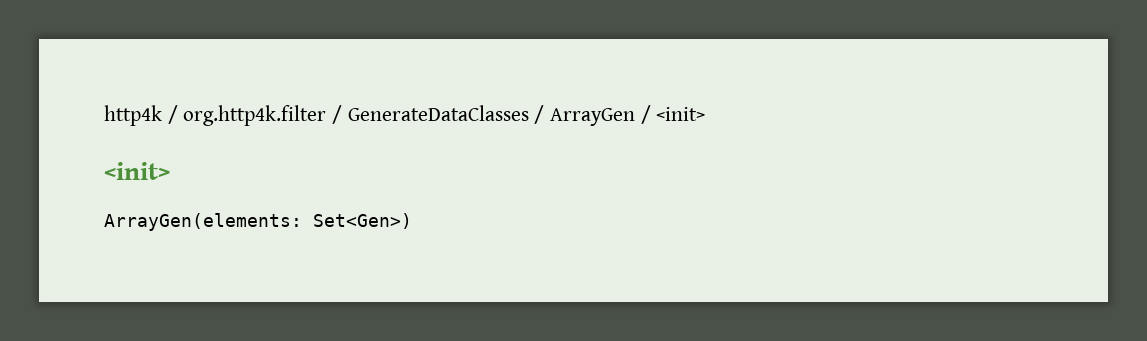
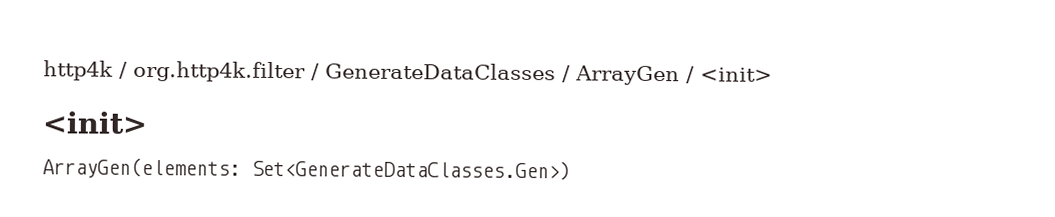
[313,213,412,229] Set<Gen>) -> [251,158,571,181] Set<GenerateDataClasses.Gen>)

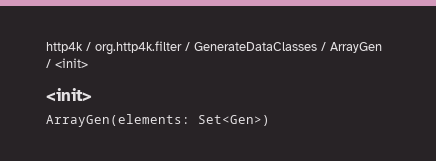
[251,158,571,181] Set<GenerateDataClasses.Gen>) -> [198,115,270,126] Set<Gen>)

